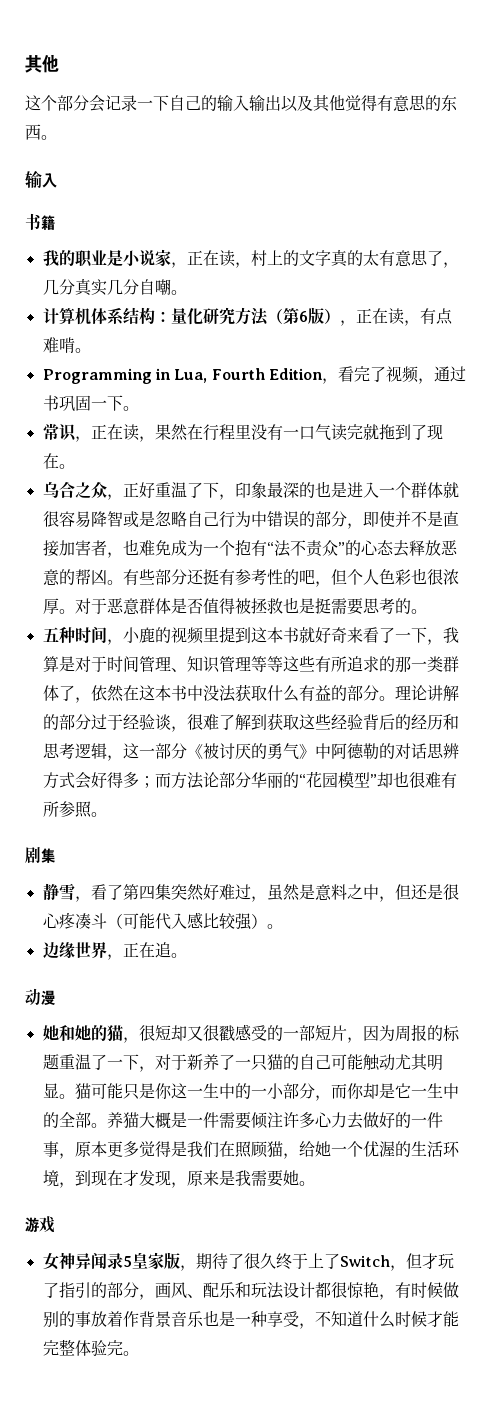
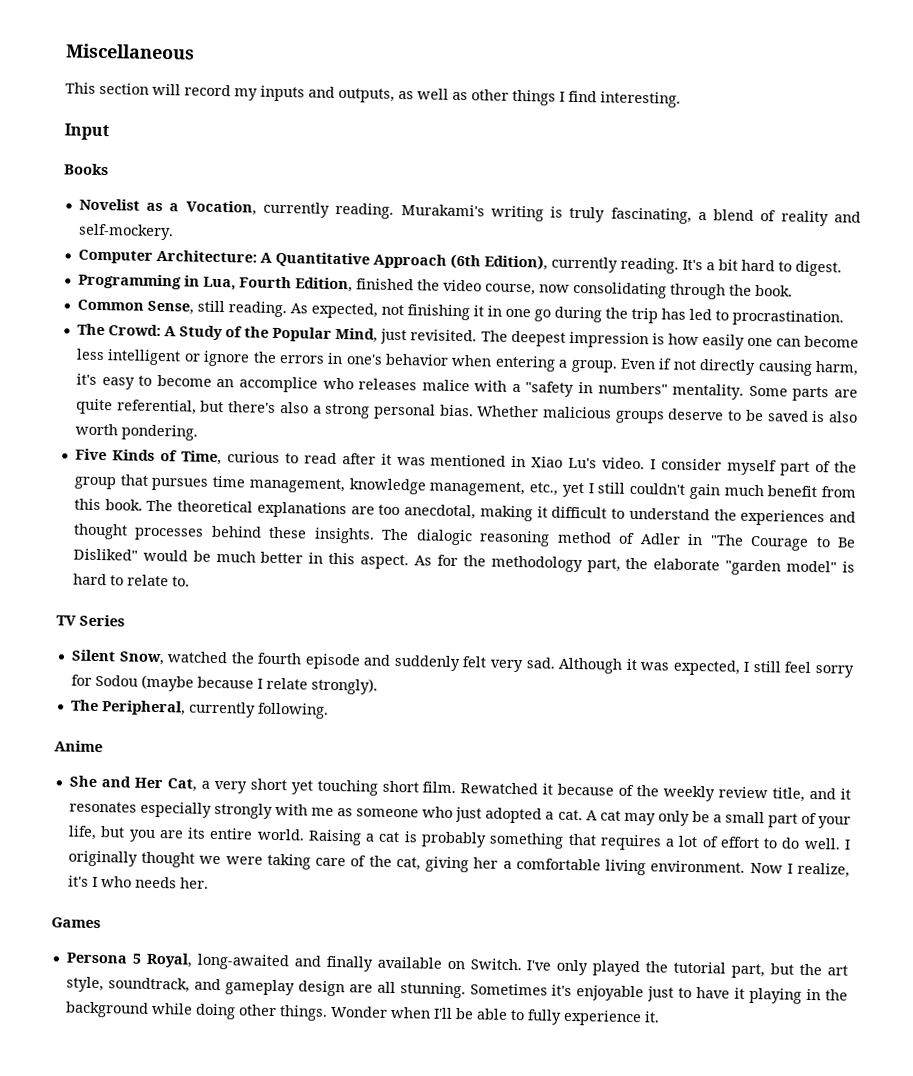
[25,54,59,73] [25,95,457,112] [25,124,57,140] [25,170,57,188] [25,213,55,230] [42,249,459,268] [42,278,187,296] [42,307,453,326] [42,337,91,353] [42,366,466,384] [42,395,139,412] [42,423,443,442] [42,453,75,469] [42,481,459,500] [42,511,459,529] [42,539,458,558] [42,568,459,587] [42,597,427,615] [42,626,459,645] [42,656,459,673] [42,684,459,703] [42,713,459,732] [42,743,459,761] [42,771,457,789] [42,801,107,818] [25,847,55,863] [42,883,459,902] [42,912,283,930] [42,942,187,960] [25,988,55,1006] [42,1024,460,1043] [42,1054,443,1072] [42,1083,459,1101] [42,1112,443,1129] [42,1141,460,1159] [42,1170,315,1188] [25,1216,55,1233] [42,1252,454,1271] [42,1282,459,1300] [42,1310,459,1329] [42,1339,139,1356] 其他 // 这个部分会记录一下自己的输入输出以及其他觉得有意思的东西。 // 输入 // 书籍 // 我的职业是小说家，正在读，村上的文字真的太有意思了，几分真实几分自嘲。 // 计算机体系结构：量化研究方法（第6版），正在读，有点难啃。 // Programming in Lua, Fourth Edition，看完了视频，通过书巩固一下。 // 常识，正在读，果然在行程里没有一口气读完就拖到了现在。 // 乌合之众，正好重温了下，印象最深的也是进入一个群体就很容易降智或是忽略自己行为中错误的部分，即使并不是直接加害者，也难免成为一个抱有“法不责众”的心态去释放恶意的帮凶。有些部分还挺有参考性的吧，但个人色彩也很浓厚。对于恶意群体是否值得被拯救也是挺需要思考的。 // 五种时间，小鹿的视频里提到这本书就好奇来看了一下，我算是对于时间管理、知识管理等等这些有所追求的那一类群体了，依然在这本书中没法获取什么有益的部分。理论讲解的部分过于经验谈，很难了解到获取这些经验背后的经历和思考逻辑，这一部分《被讨厌的勇气》中阿德勒的对话思辨方式会好得多；而方法论部分华丽的“花园模型”却也很难有所参照。 // 剧集 // 静雪，看了第四集突然好难过，虽然是意料之中，但还是很心疼凑斗（可能代入感比较强）。 // 边缘世界，正在追。 // 动漫 // 她和她的猫，很短却又很戳感受的一部短片，因为周报的标题重温了一下，对于新养了一只猫的自己可能触动尤其明显。猫可能只是你这一生中的一小部分，而你却是它一生中的全部。养猫大概是一件需要倾注许多心力去做好的一件事，原本更多觉得是我们在照顾猫，给她一个优渥的生活环境，到现在才发现，原来是我需要她。 // 游戏 // 女神异闻录5皇家版，期待了很久终于上了Switch，但才玩了指引的部分，画风、配乐和玩法设计都很惊艳，有时候做别的事放着作背景音乐也是一种享受，不知道什么时候才能完整体验完。 -> [65,43,195,60] [65,82,681,108] [64,123,110,141] [64,163,109,176] [78,198,861,227] [77,223,174,241] [77,249,842,277] [77,273,793,300] [76,299,844,327] [76,323,859,350] [75,348,859,376] [75,373,858,402] [75,398,859,424] [74,423,198,441] [74,448,857,476] [73,474,857,500] [73,498,857,527] [72,523,856,551] [72,548,855,576] [72,573,190,587] [56,614,125,627] [70,649,854,678] [70,674,378,695] [70,699,329,719] [54,740,103,753] [68,775,851,802] [68,801,851,829] [67,825,851,851] [67,850,851,878] [67,875,209,889] [51,917,101,929] [65,952,849,979] [65,976,849,1004] [64,1001,660,1027] Miscellaneous // This section will record my inputs and outputs, as well as other things I find interesting. // Input // Books // Novelist as a Vocation, currently reading. Murakami's writing is truly fascinating, a blend of reality and self-mockery. // Computer Architecture: A Quantitative Approach (6th Edition), currently reading. It's a bit hard to digest. // Programming in Lua, Fourth Edition, finished the video course, now consolidating through the book. // Common Sense, still reading. As expected, not finishing it in one go during the trip has led to procrastination. // The Crowd: A Study of the Popular Mind, just revisited. The deepest impression is how easily one can become less intelligent or ignore the errors in one's behavior when entering a group. Even if not directly causing harm, it's easy to become an accomplice who releases malice with a "safety in numbers" mentality. Some parts are quite referential, but there's also a strong personal bias. Whether malicious groups deserve to be saved is also worth pondering. // Five Kinds of Time, curious to read after it was mentioned in Xiao Lu's video. I consider myself part of the group that pursues time management, knowledge management, etc., yet I still couldn't gain much benefit from this book. The theoretical explanations are too anecdotal, making it difficult to understand the experiences and thought processes behind these insights. The dialogic reasoning method of Adler in "The Courage to Be Disliked" would be much better in this aspect. As for the methodology part, the elaborate "garden model" is hard to relate to. // TV Series // Silent Snow, watched the fourth episode and suddenly felt very sad. Although it was expected, I still feel sorry for Sodou (maybe because I relate strongly). // The Peripheral, currently following. // Anime // She and Her Cat, a very short yet touching short film. Rewatched it because of the weekly review title, and it resonates especially strongly with me as someone who just adopted a cat. A cat may only be a small part of your life, but you are its entire world. Raising a cat is probably something that requires a lot of effort to do well. I originally thought we were taking care of the cat, giving her a comfortable living environment. Now I realize, it's I who needs her. // Games // Persona 5 Royal, long-awaited and finally available on Switch. I've only played the tutorial part, but the art style, soundtrack, and gameplay design are all stunning. Sometimes it's enjoyable just to have it playing in the background while doing other things. Wonder when I'll be able to fully experience it.

